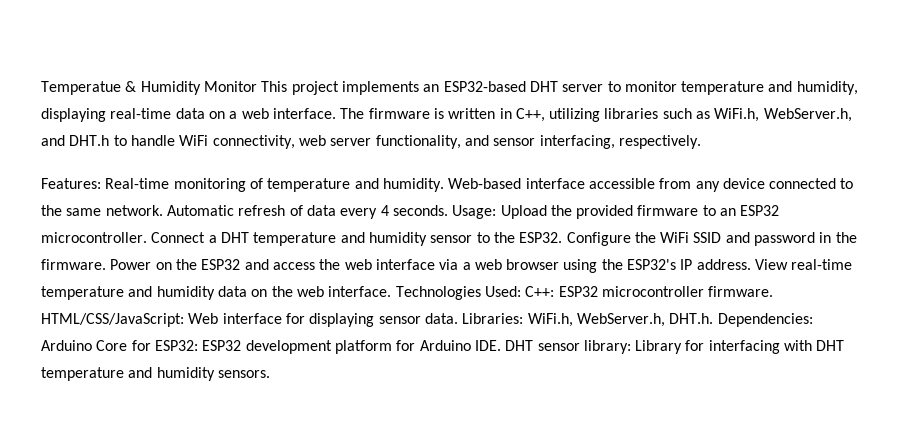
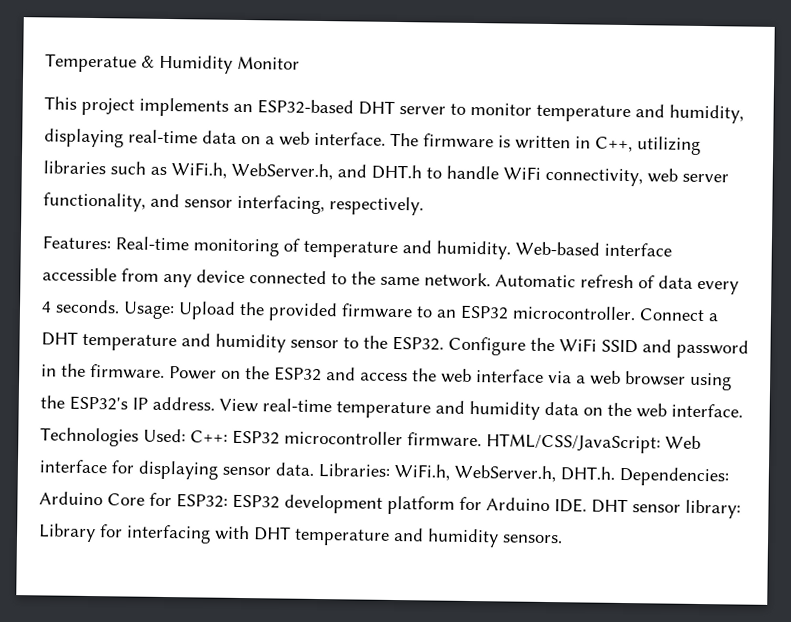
(257, 86) none -> (300, 62) //

